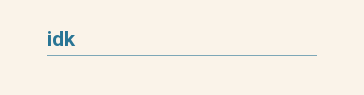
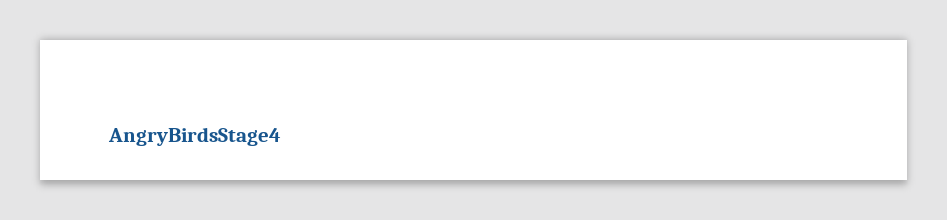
[47,31,76,46] idk -> [108,127,281,146] AngryBirdsStage4

